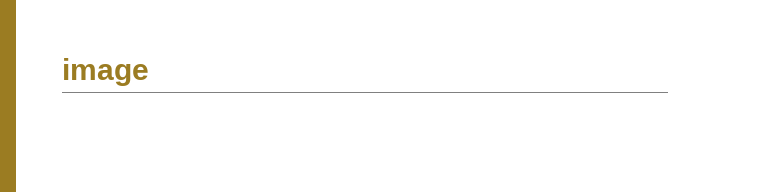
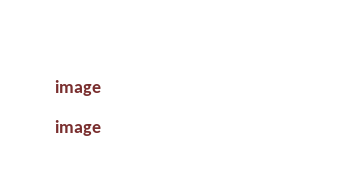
[62,58,149,86] image -> [55,80,101,96] [55,120,101,136] image // image

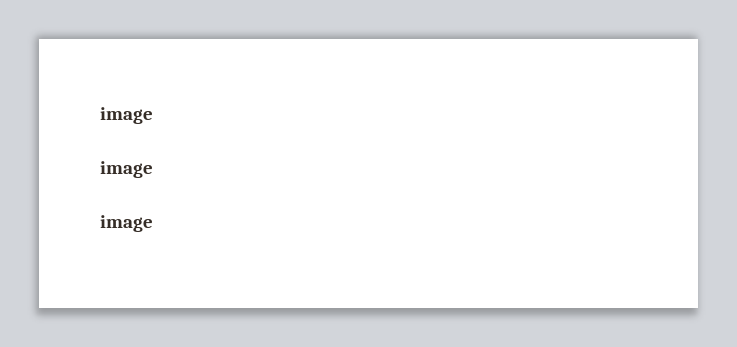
[55,80,101,96] [55,120,101,136] image // image -> [100,107,153,124] [100,161,153,178] [100,215,153,232] image // image // image

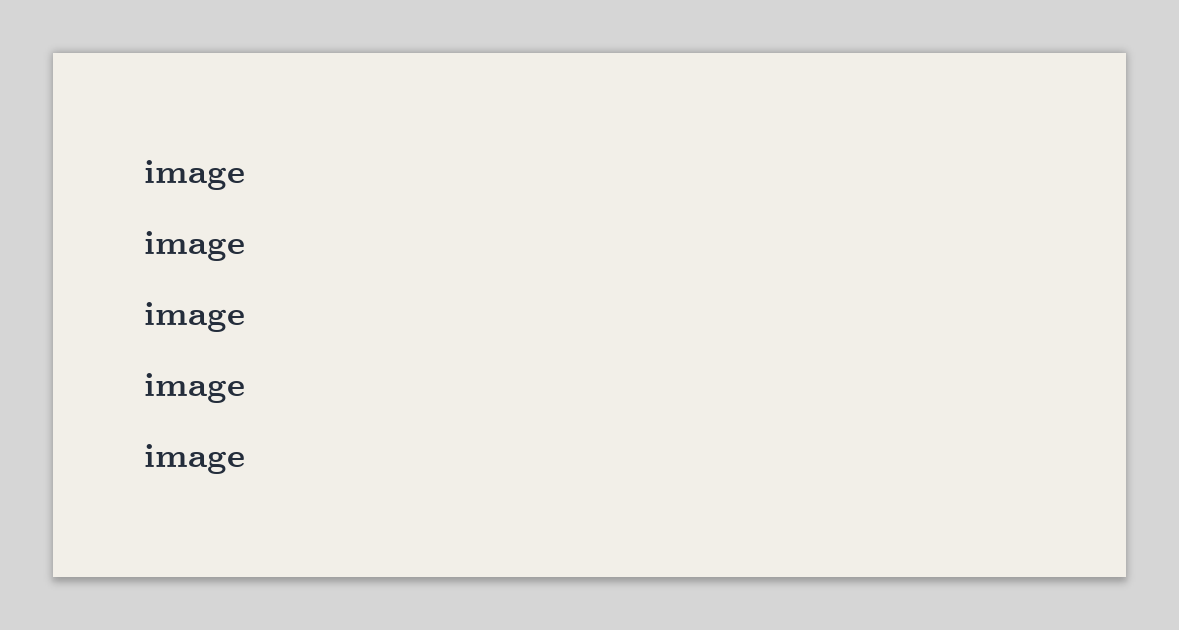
[100,107,153,124] [100,161,153,178] [100,215,153,232] image // image // image -> [144,160,245,190] [144,231,245,261] [144,302,245,332] [144,373,245,403] [144,444,245,474] image // image // image // image // image

